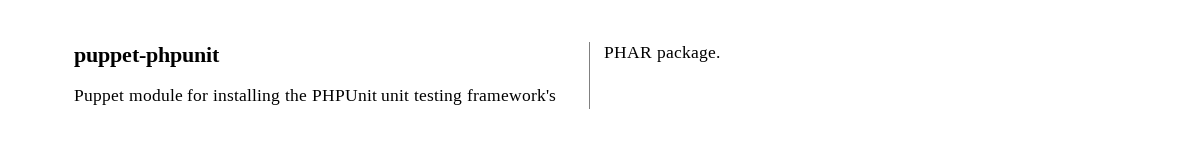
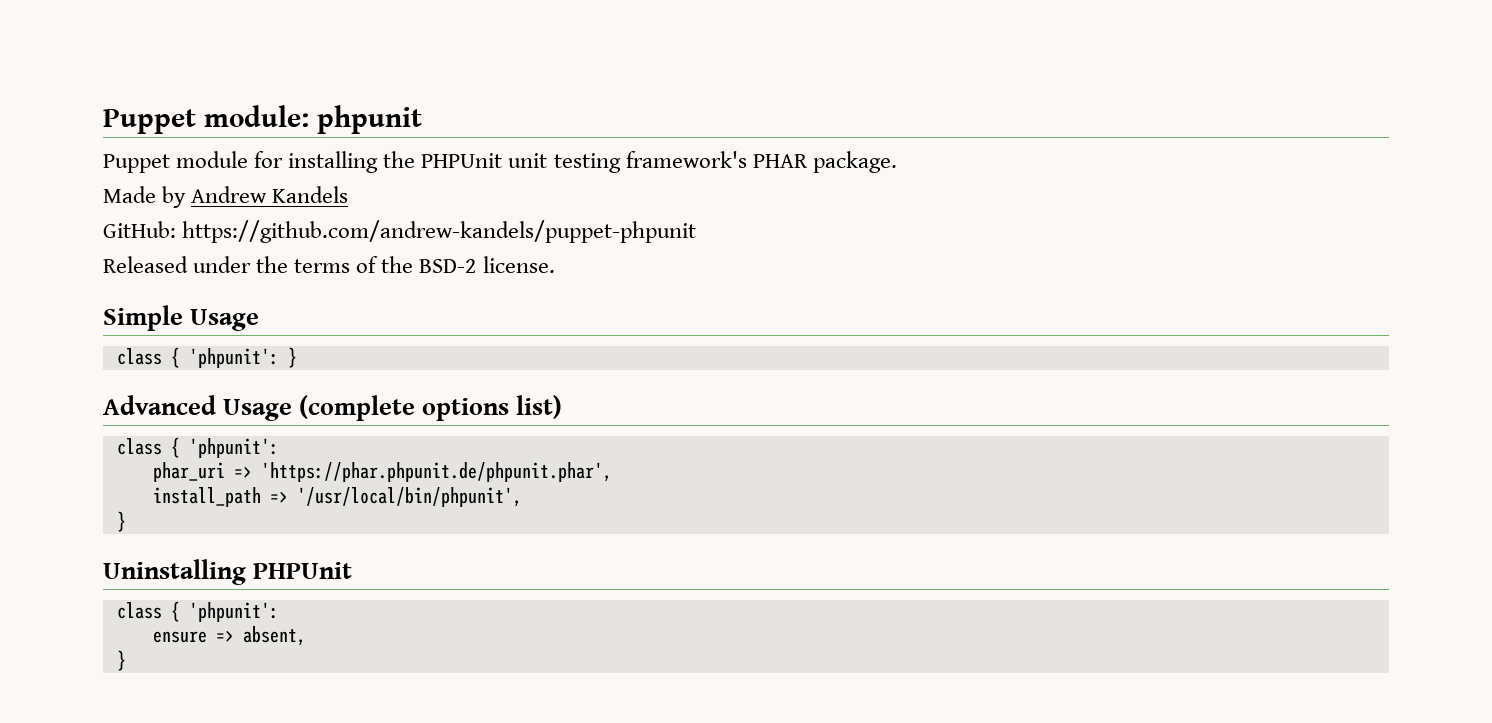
[74,47,220,67] puppet-phpunit -> [103,105,422,134] Puppet module: phpunit
(720, 54) none -> [103,186,349,208] [103,220,697,243] [103,256,555,273] [103,305,260,331] [116,347,297,368] [103,395,563,421] [116,437,279,458] [152,462,612,482] [152,487,522,507] [116,511,126,532] [103,559,353,585] [116,601,279,622] [152,626,306,646] [116,650,126,671] // Made by Andrew Kandels // GitHub: https://github.com/andrew-kandels/puppet-phpunit // Released under the terms of the BSD-2 license. // Simple Usage // class { 'phpunit': } // Advanced Usage (complete options list) // class { 'phpunit': // phar_uri => 'https://phar.phpunit.de/phpunit.phar', // install_path => '/usr/local/bin/phpunit', // } // Uninstalling PHPUnit // class { 'phpunit': // ensure => absent, // }

